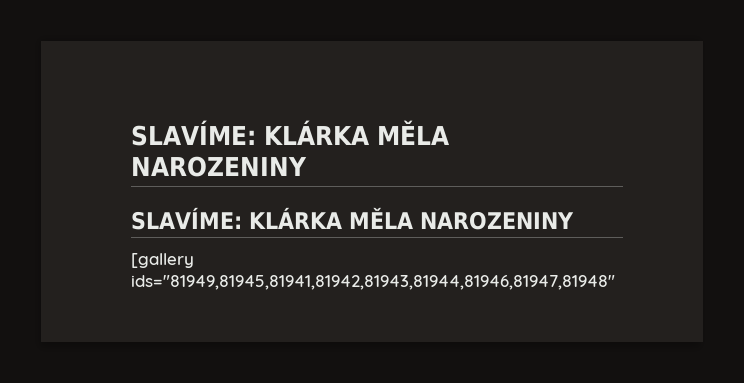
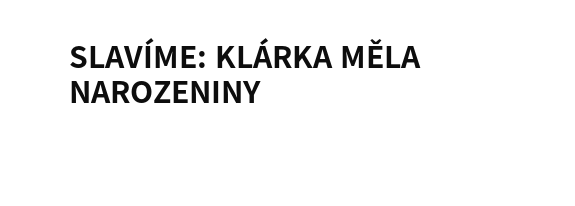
[131,120,449,146] [131,156,307,177] [131,207,574,230] [131,253,194,268] [131,275,615,290] SLAVÍME: KLÁRKA MĚLA NAROZENINY // SLAVÍME: KLÁRKA MĚLA NAROZENINY // [gallery ids="81949,81945,81941,81942,81943,81944,81946,81947,81948" -> [69,38,422,68] [69,81,261,103] SLAVÍME: KLÁRKA MĚLA NAROZENINY

